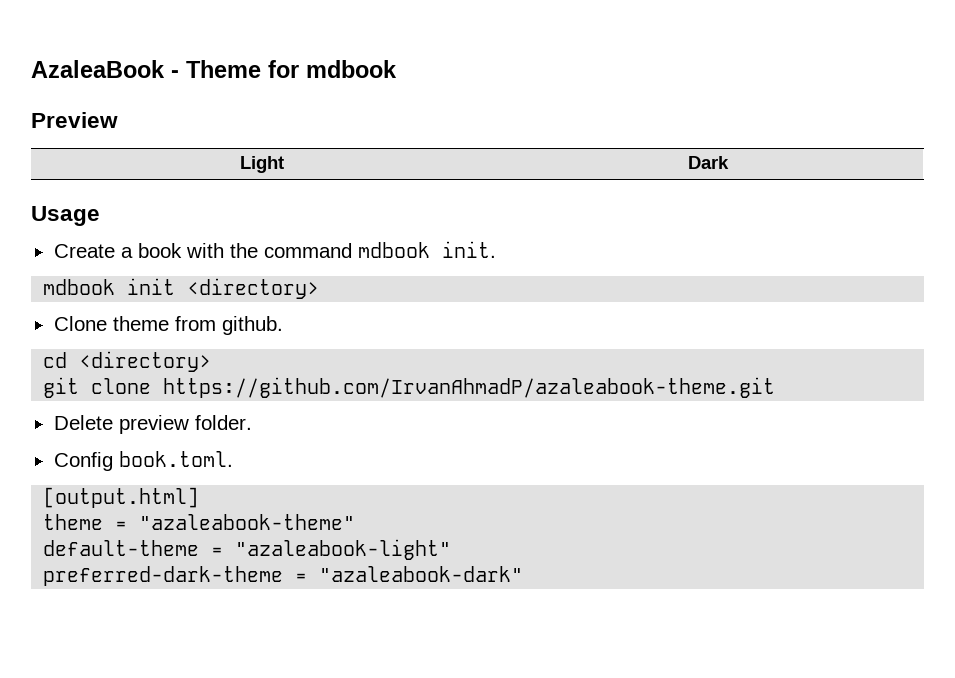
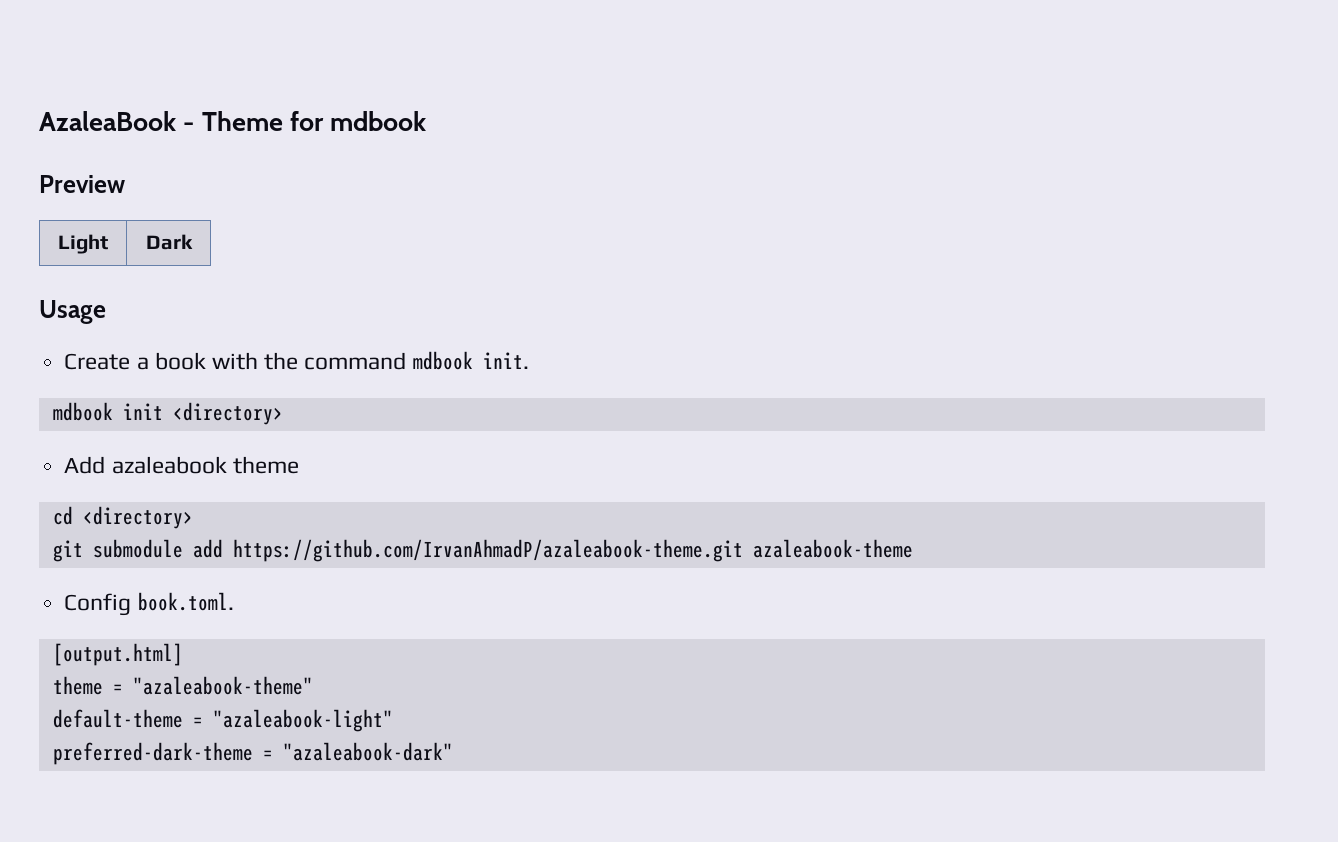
[53,316,283,335] Clone theme from github. -> [64,456,299,474] Add azaleabook theme
[91,378,152,394] clone -> [92,539,223,558] submodule add
[53,415,252,434] // Delete preview folder. -> [752,539,913,558] azaleabook-theme

